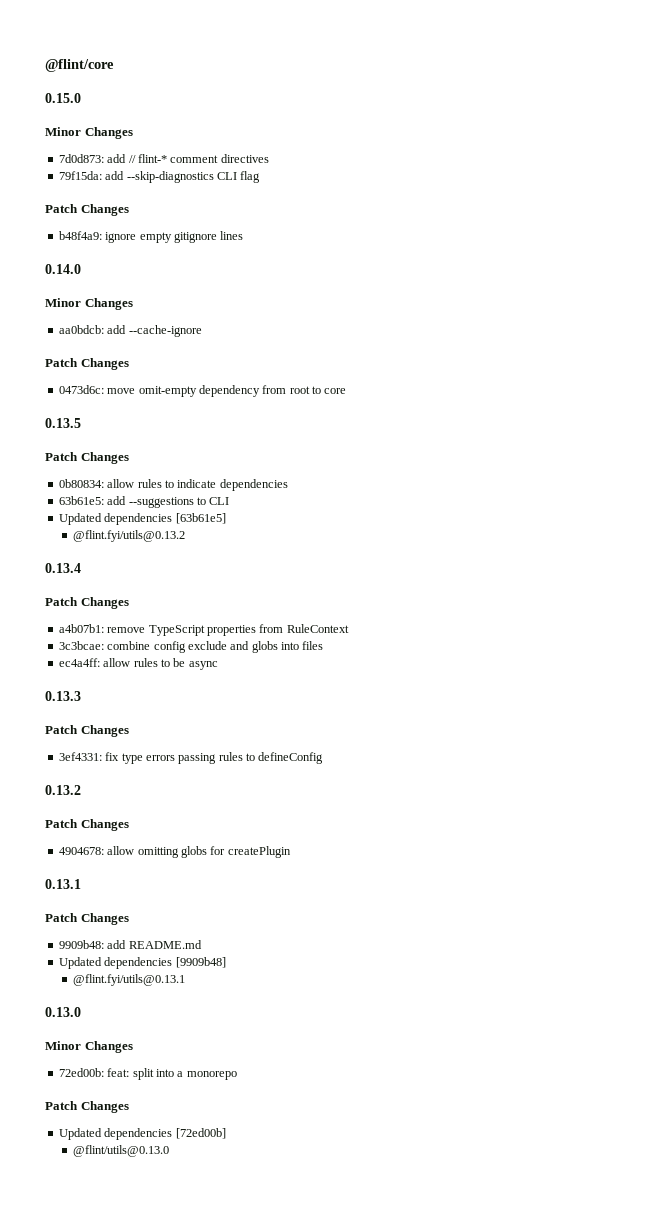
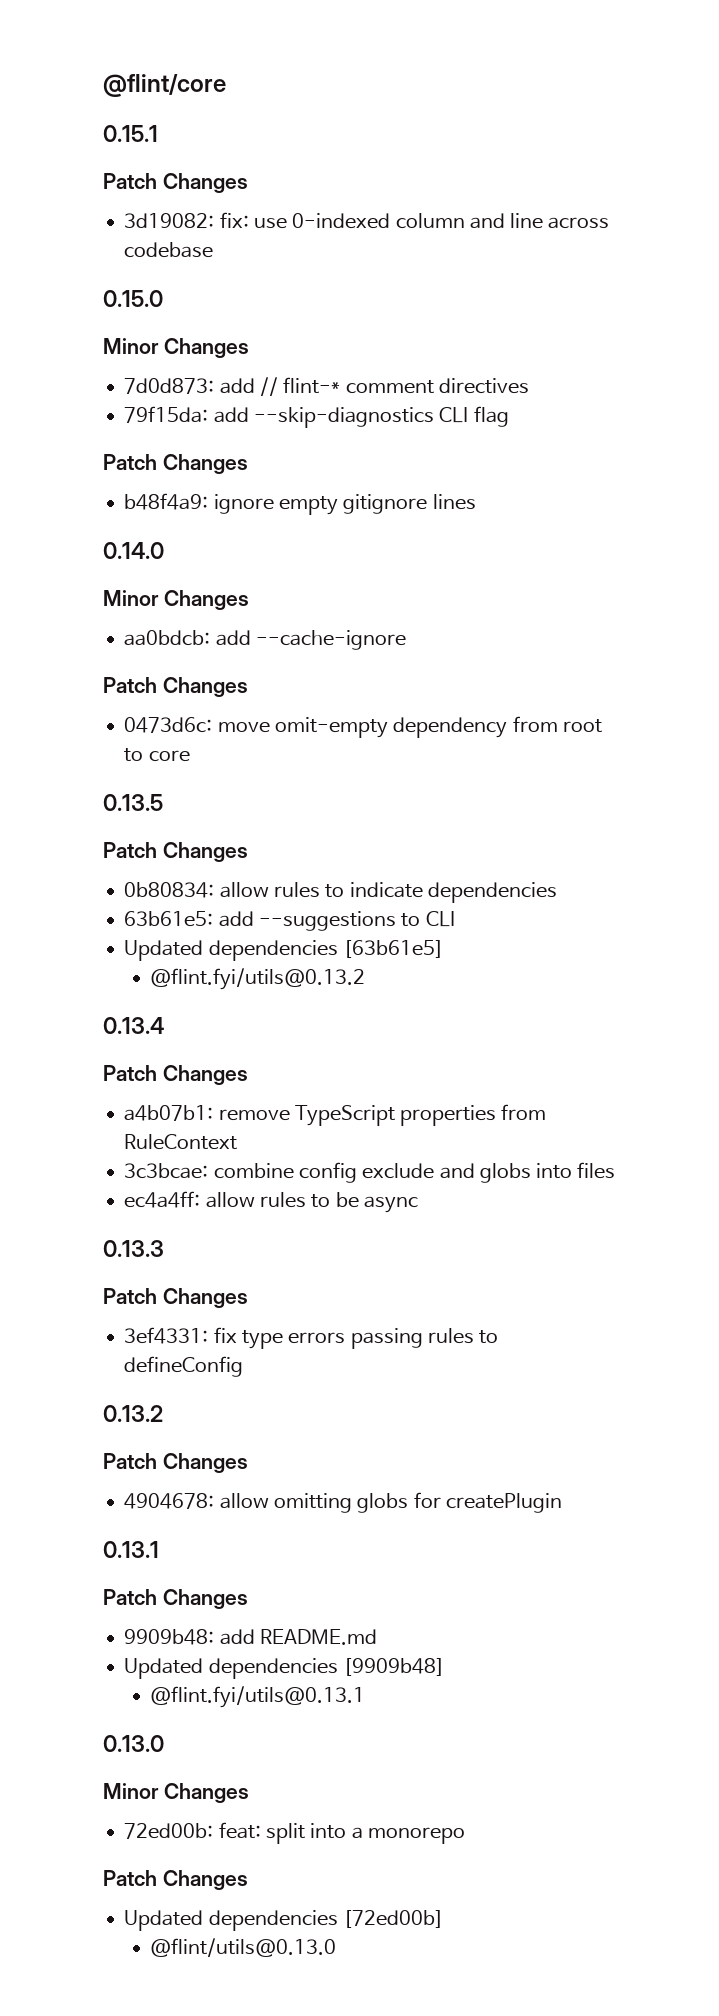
(114, 65) none -> [103,125,158,142] [103,173,248,193] [124,212,610,229] [124,242,214,258] // 0.15.1 // Patch Changes // 3d19082: fix: use 0-indexed column and line across codebase

